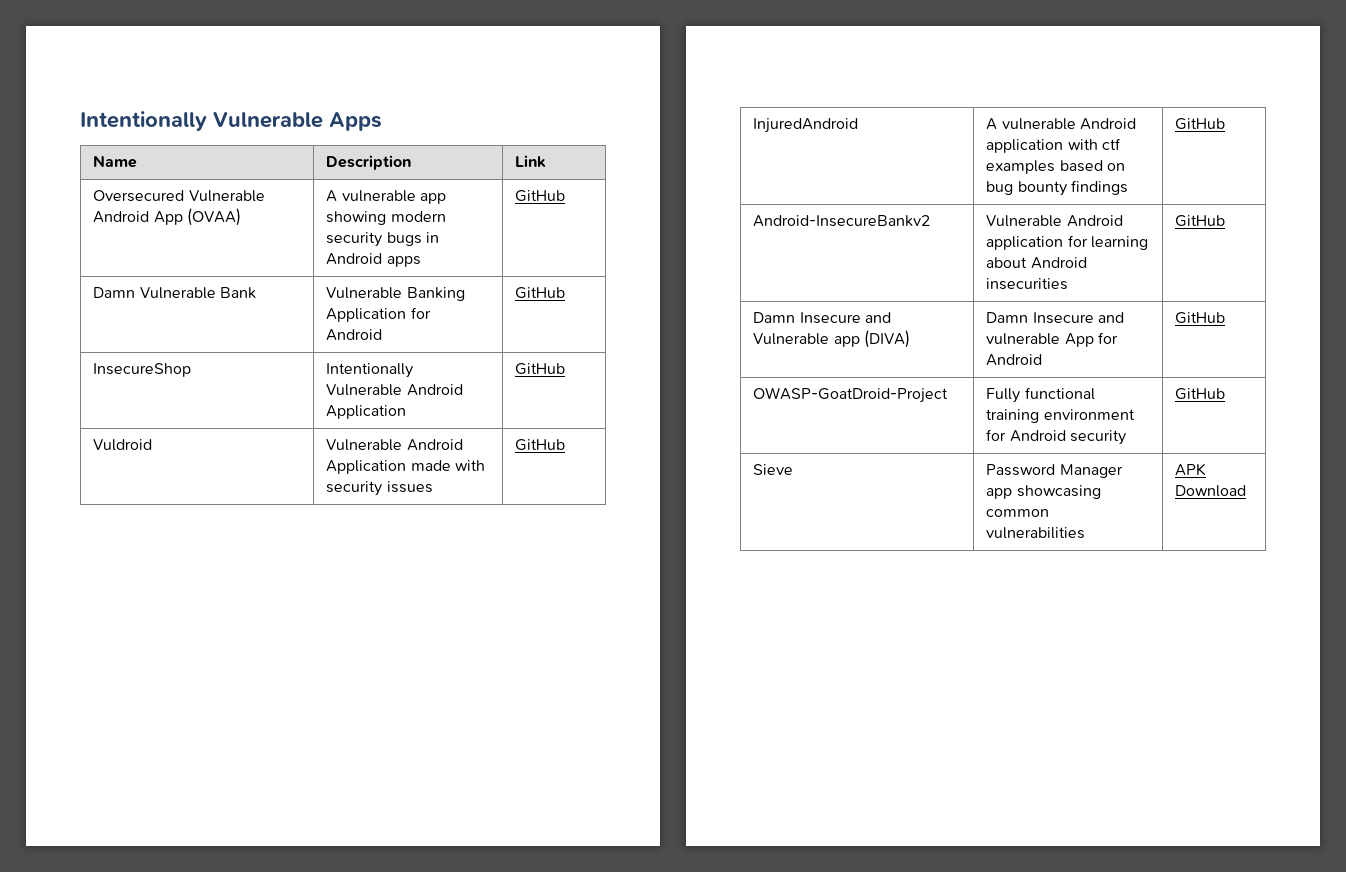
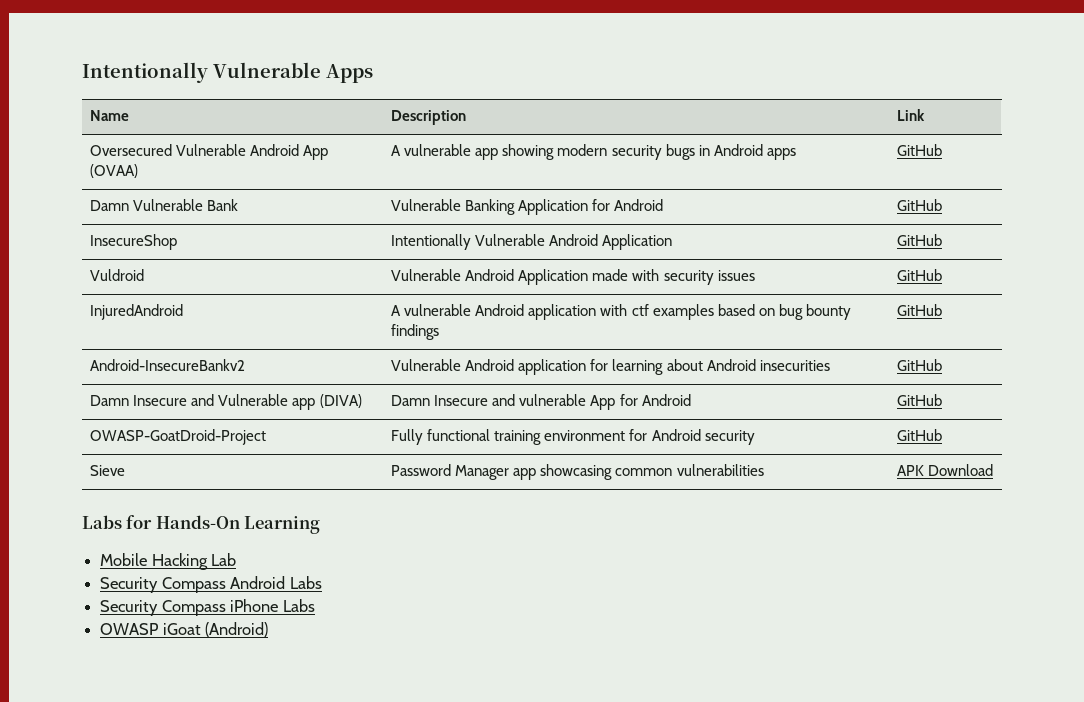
(1247, 491) none -> [82,515,321,534] [100,553,237,570] [100,576,322,593] [100,599,315,616] [100,622,269,637] // Labs for Hands-On Learning // Mobile Hacking Lab // Security Compass Android Labs // Security Compass iPhone Labs // OWASP iGoat (Android)

